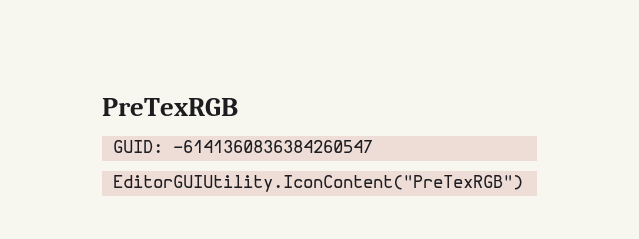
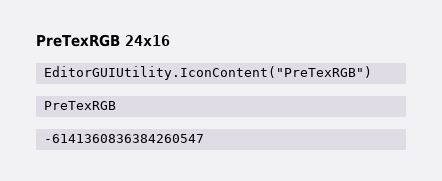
[102,98,238,116] [113,140,164,153] PreTexRGB // GUID: -> [36,34,170,47] [43,66,372,80] [43,101,116,110] PreTexRGB 24x16 // EditorGUIUtility.IconContent("PreTexRGB") // PreTexRGB //
[113,175,524,192] // EditorGUIUtility.IconContent("PreTexRGB") -> (204, 138) none

